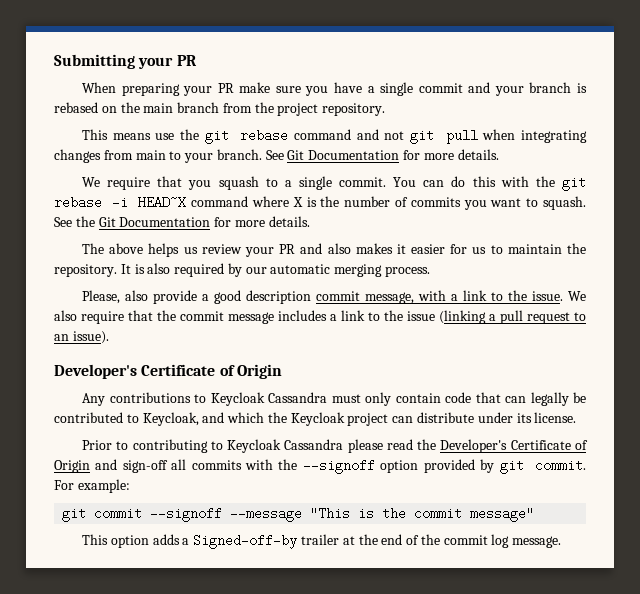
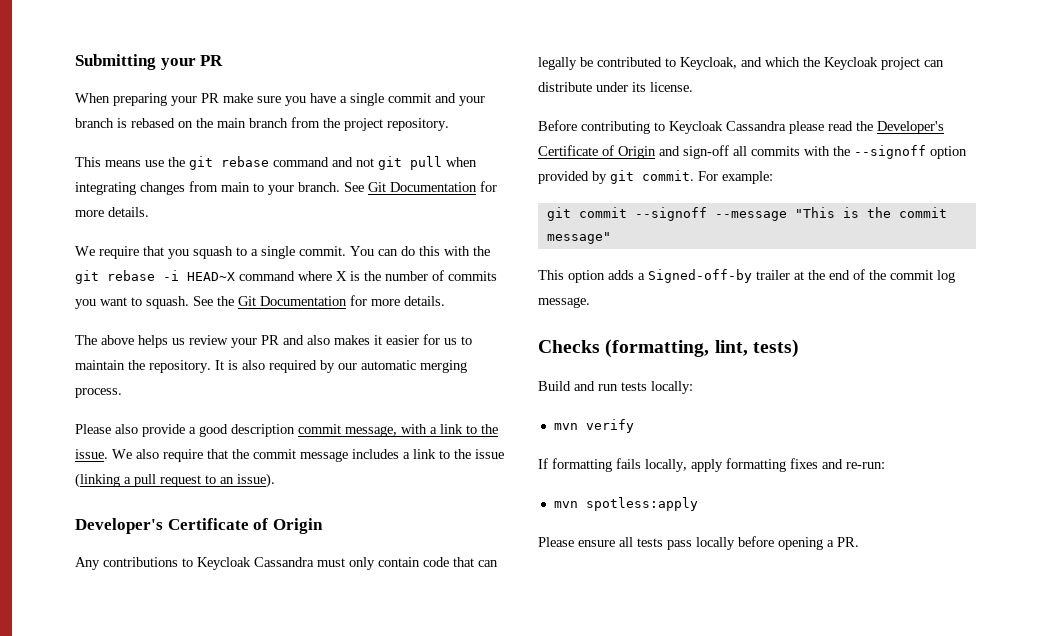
[82,290,121,304] Please, -> [75,424,111,434] Please
[82,440,129,450] Prior to -> [538,120,577,131] Before
(562, 542) none -> [538,339,799,358] [538,381,693,394] [553,419,634,433] [538,458,885,472] [553,497,698,511] [538,536,859,550] // Checks (formatting, lint, tests) // Build and run tests locally: // mvn verify // If formatting fails locally, apply formatting fixes and re-run: // mvn spotless:apply // Please ensure all tests pass locally before opening a PR.

